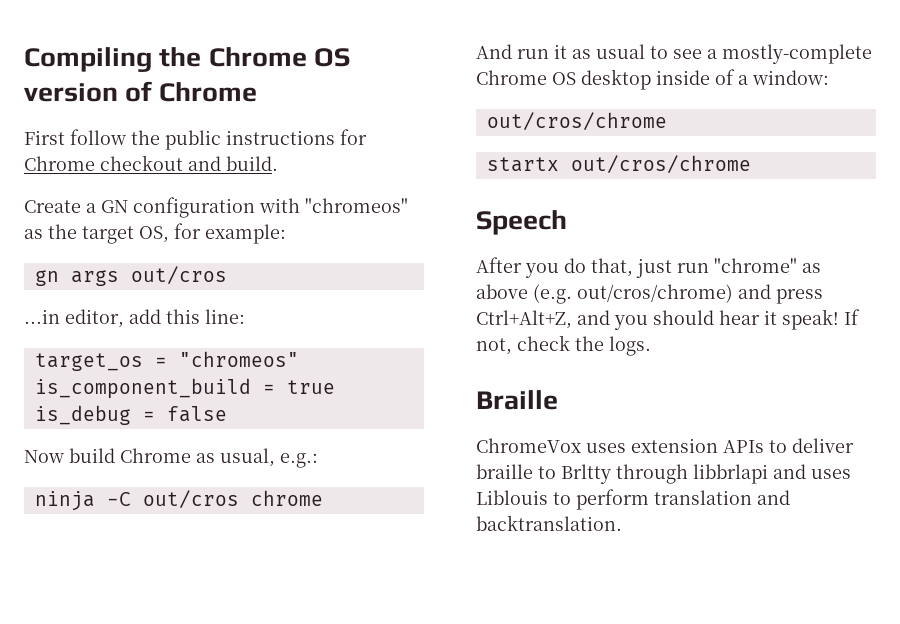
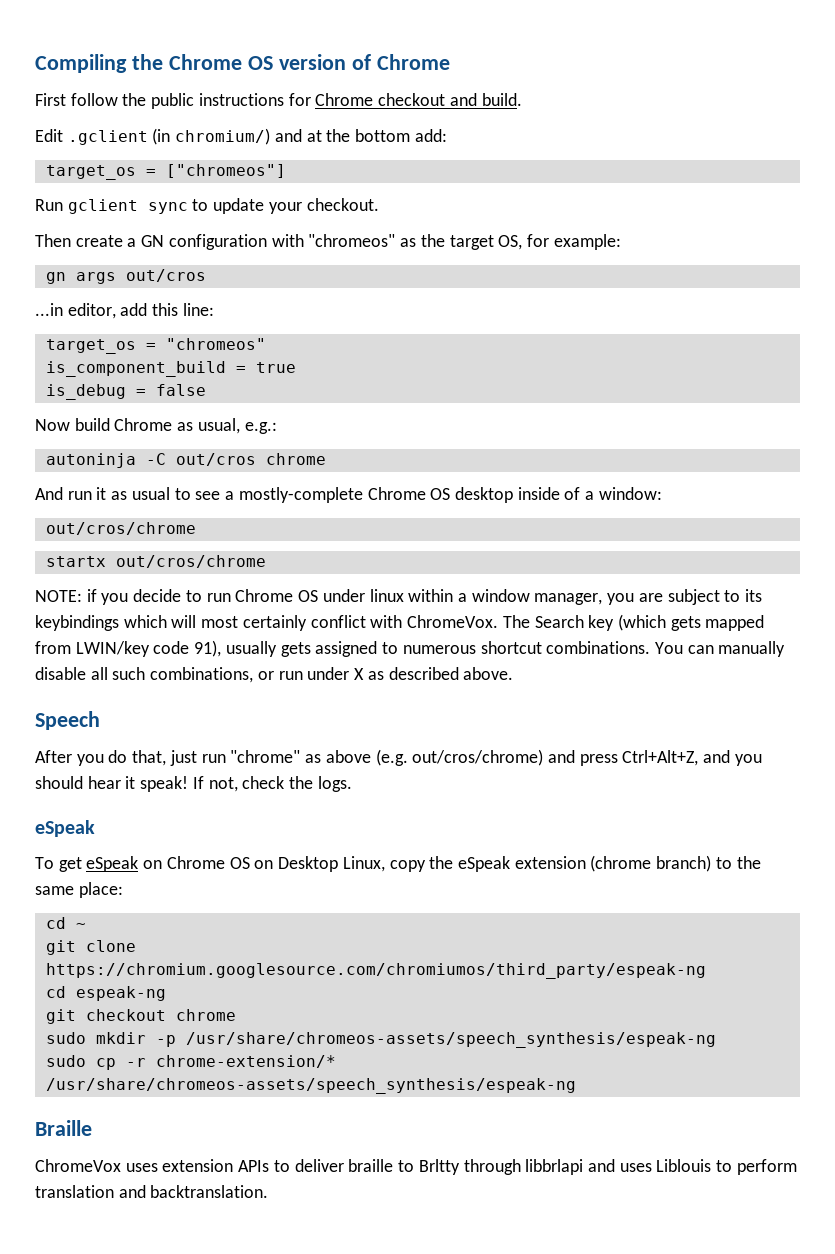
[24,200,81,213] Create -> [35,128,447,145] [45,164,286,180] [35,198,379,214] [35,234,123,247] Edit .gclient (in chromium/) and at the bottom add: // target_os = ["chromeos"] // Run gclient sync to update your checkout. // Then create
[34,491,95,511] ninja -> [45,453,136,468] autoninja
(751, 164) none -> [35,589,763,605] [35,614,765,631] [35,640,786,657] [35,667,514,683] // NOTE: if you decide to run Chrome OS under linux within a window manager, you are subject to its keybindings which will most certainly conflict with ChromeVox. The Search key (which gets mapped from LWIN/key code 91), usually gets assigned to numerous shortcut combinations. You can manually disable all such combinations, or run under X as described above.
(651, 346) none -> [35,820,95,837] [35,855,761,872] [35,882,123,898] [45,917,86,929] [45,940,136,955] [45,963,706,979] [45,986,166,1001] [45,1009,236,1024] [45,1032,716,1048] [45,1055,336,1070] [45,1078,576,1094] // eSpeak // To get eSpeak on Chrome OS on Desktop Linux, copy the eSpeak extension (chrome branch) to the same place: // cd ~ // git clone https://chromium.googlesource.com/chromiumos/third_party/espeak-ng // cd espeak-ng // git checkout chrome // sudo mkdir -p /usr/share/chromeos-assets/speech_synthesis/espeak-ng // sudo cp -r chrome-extension/* /usr/share/chromeos-assets/speech_synthesis/espeak-ng

